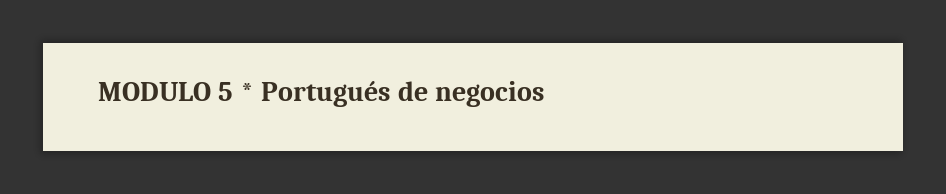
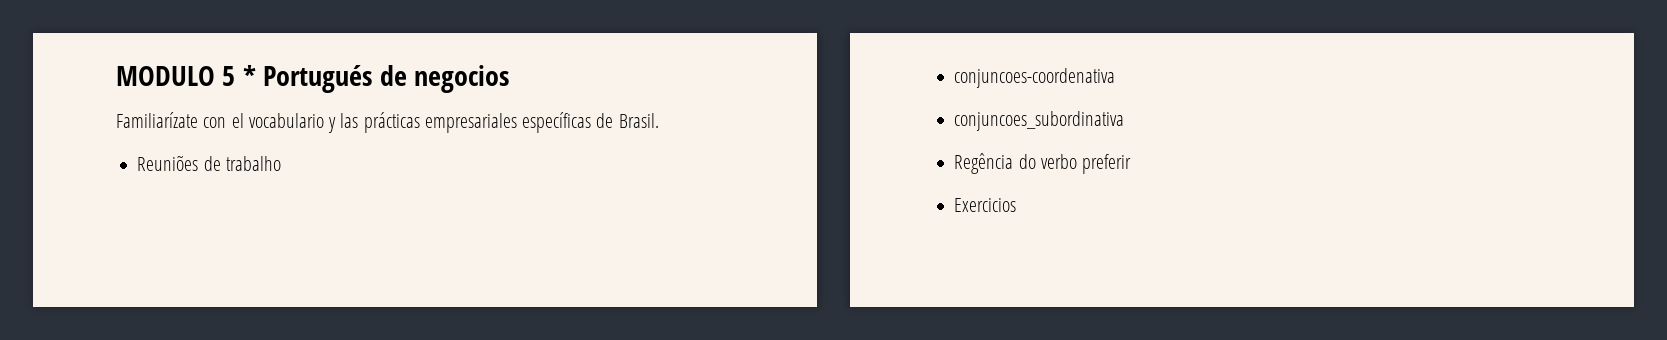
(545, 94) none -> [116,112,659,133] [137,155,281,171] [954,68,1116,88] [954,111,1125,131] [954,153,1132,174] [954,198,1017,212] // Familiarízate con el vocabulario y las prácticas empresariales específicas de Brasil. // Reuniões de trabalho // conjuncoes-coordenativa // conjuncoes_subordinativa // Regência do verbo preferir // Exercicios

